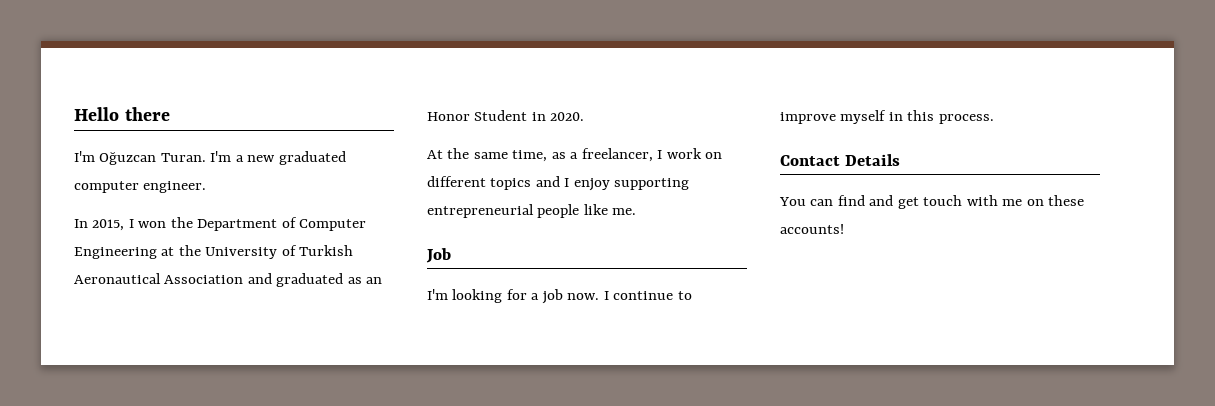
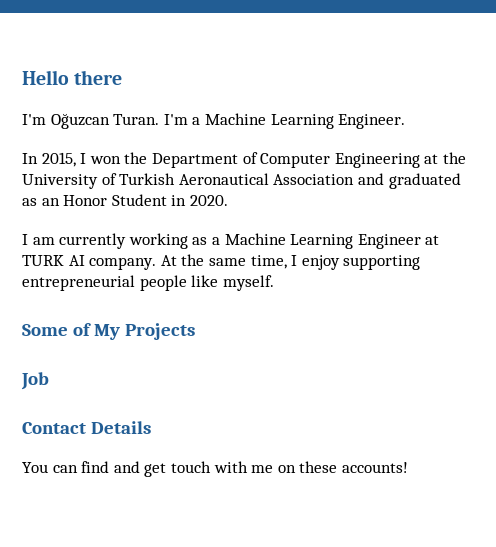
[247,151,346,165] [74,181,207,193] new graduated computer engineer. -> [204,113,406,129] Machine Learning Engineer.
[427,148,723,162] [427,176,560,190] At the same time, as a freelancer, I work on different topics and -> [22,233,440,249] [22,254,287,270] I am currently working as a Machine Learning Engineer at TURK AI company. At the same time,
[612,208,637,215] [426,248,451,263] [427,289,692,304] [780,110,994,124] me. // Job // I'm looking for a job now. I continue to improve myself in this process. -> [222,275,274,291] [22,323,195,340] [21,372,49,390] myself. // Some of My Projects // Job

